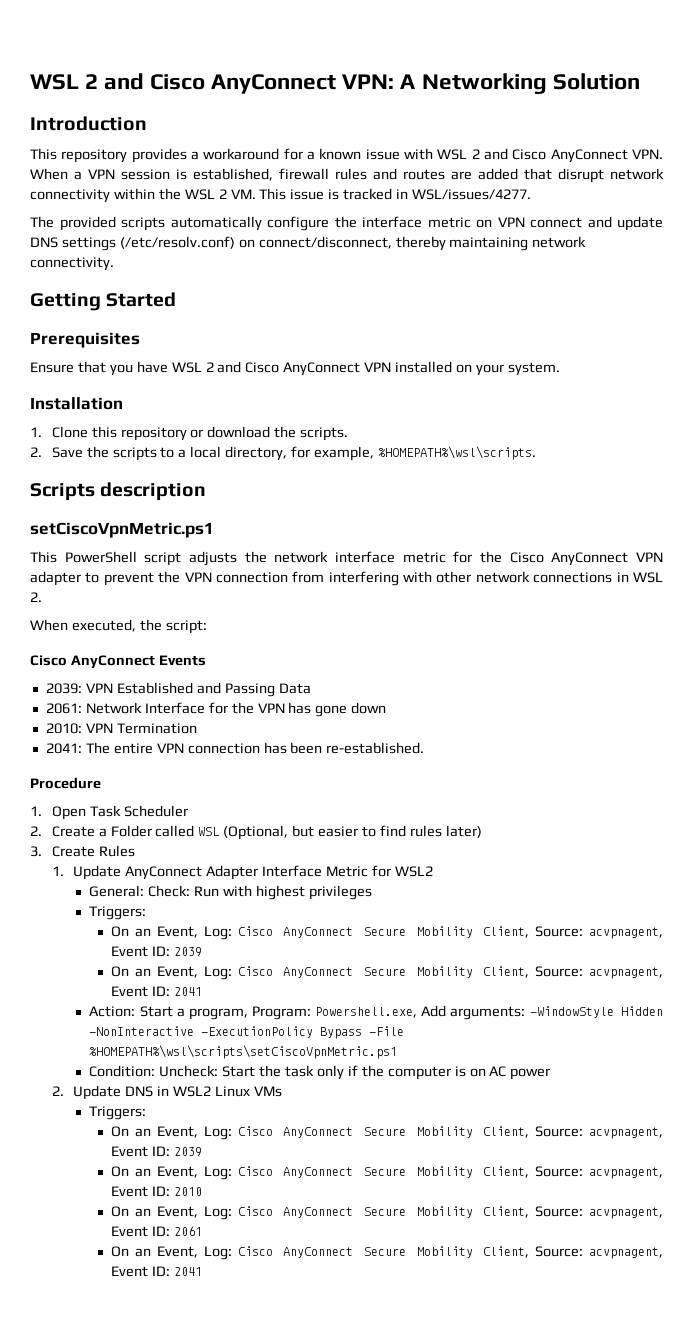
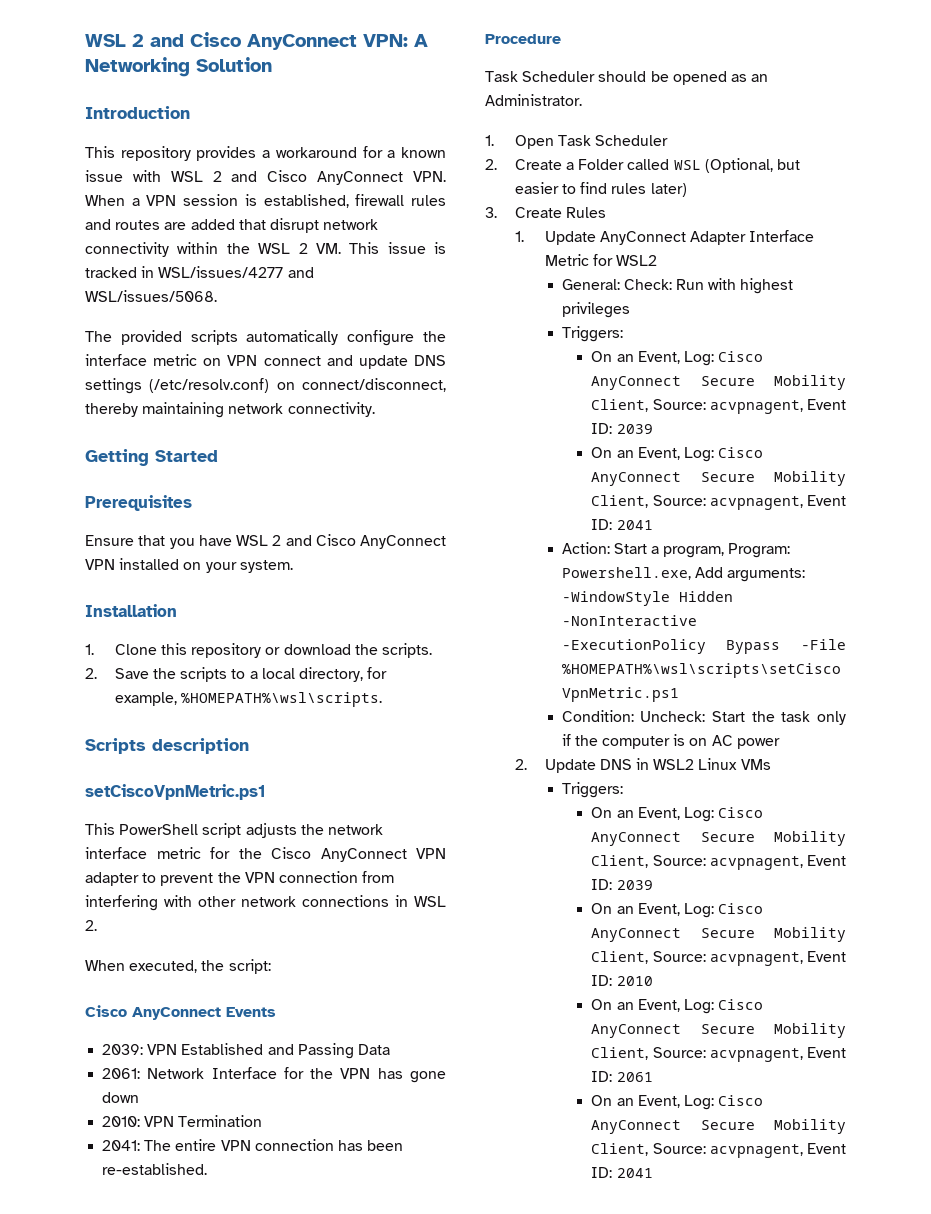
[412,189,532,200] WSL/issues/4277. -> [158,266,314,278] [85,290,217,302] WSL/issues/4277 and WSL/issues/5068.
(101, 783) none -> [485,71,769,85] [485,94,582,106] // Task Scheduler should be opened as an Administrator.

